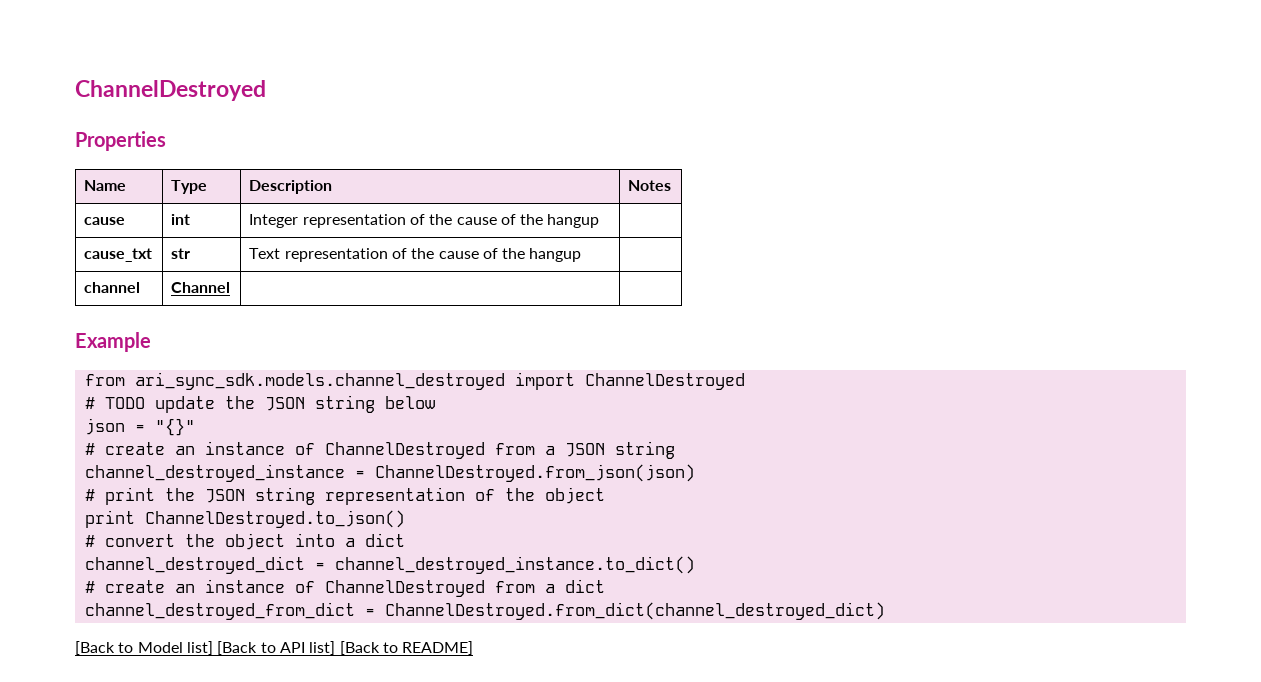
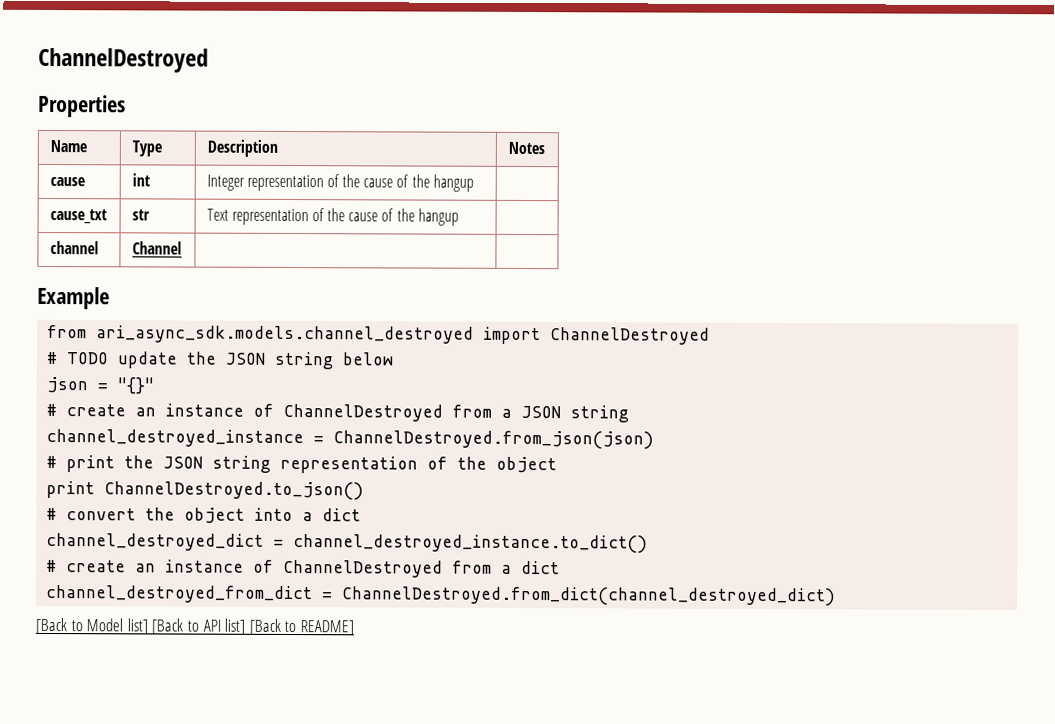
[134,372,505,390] ari_sync_sdk.models.channel_destroyed -> [96,325,475,344] ari_async_sdk.models.channel_destroyed

